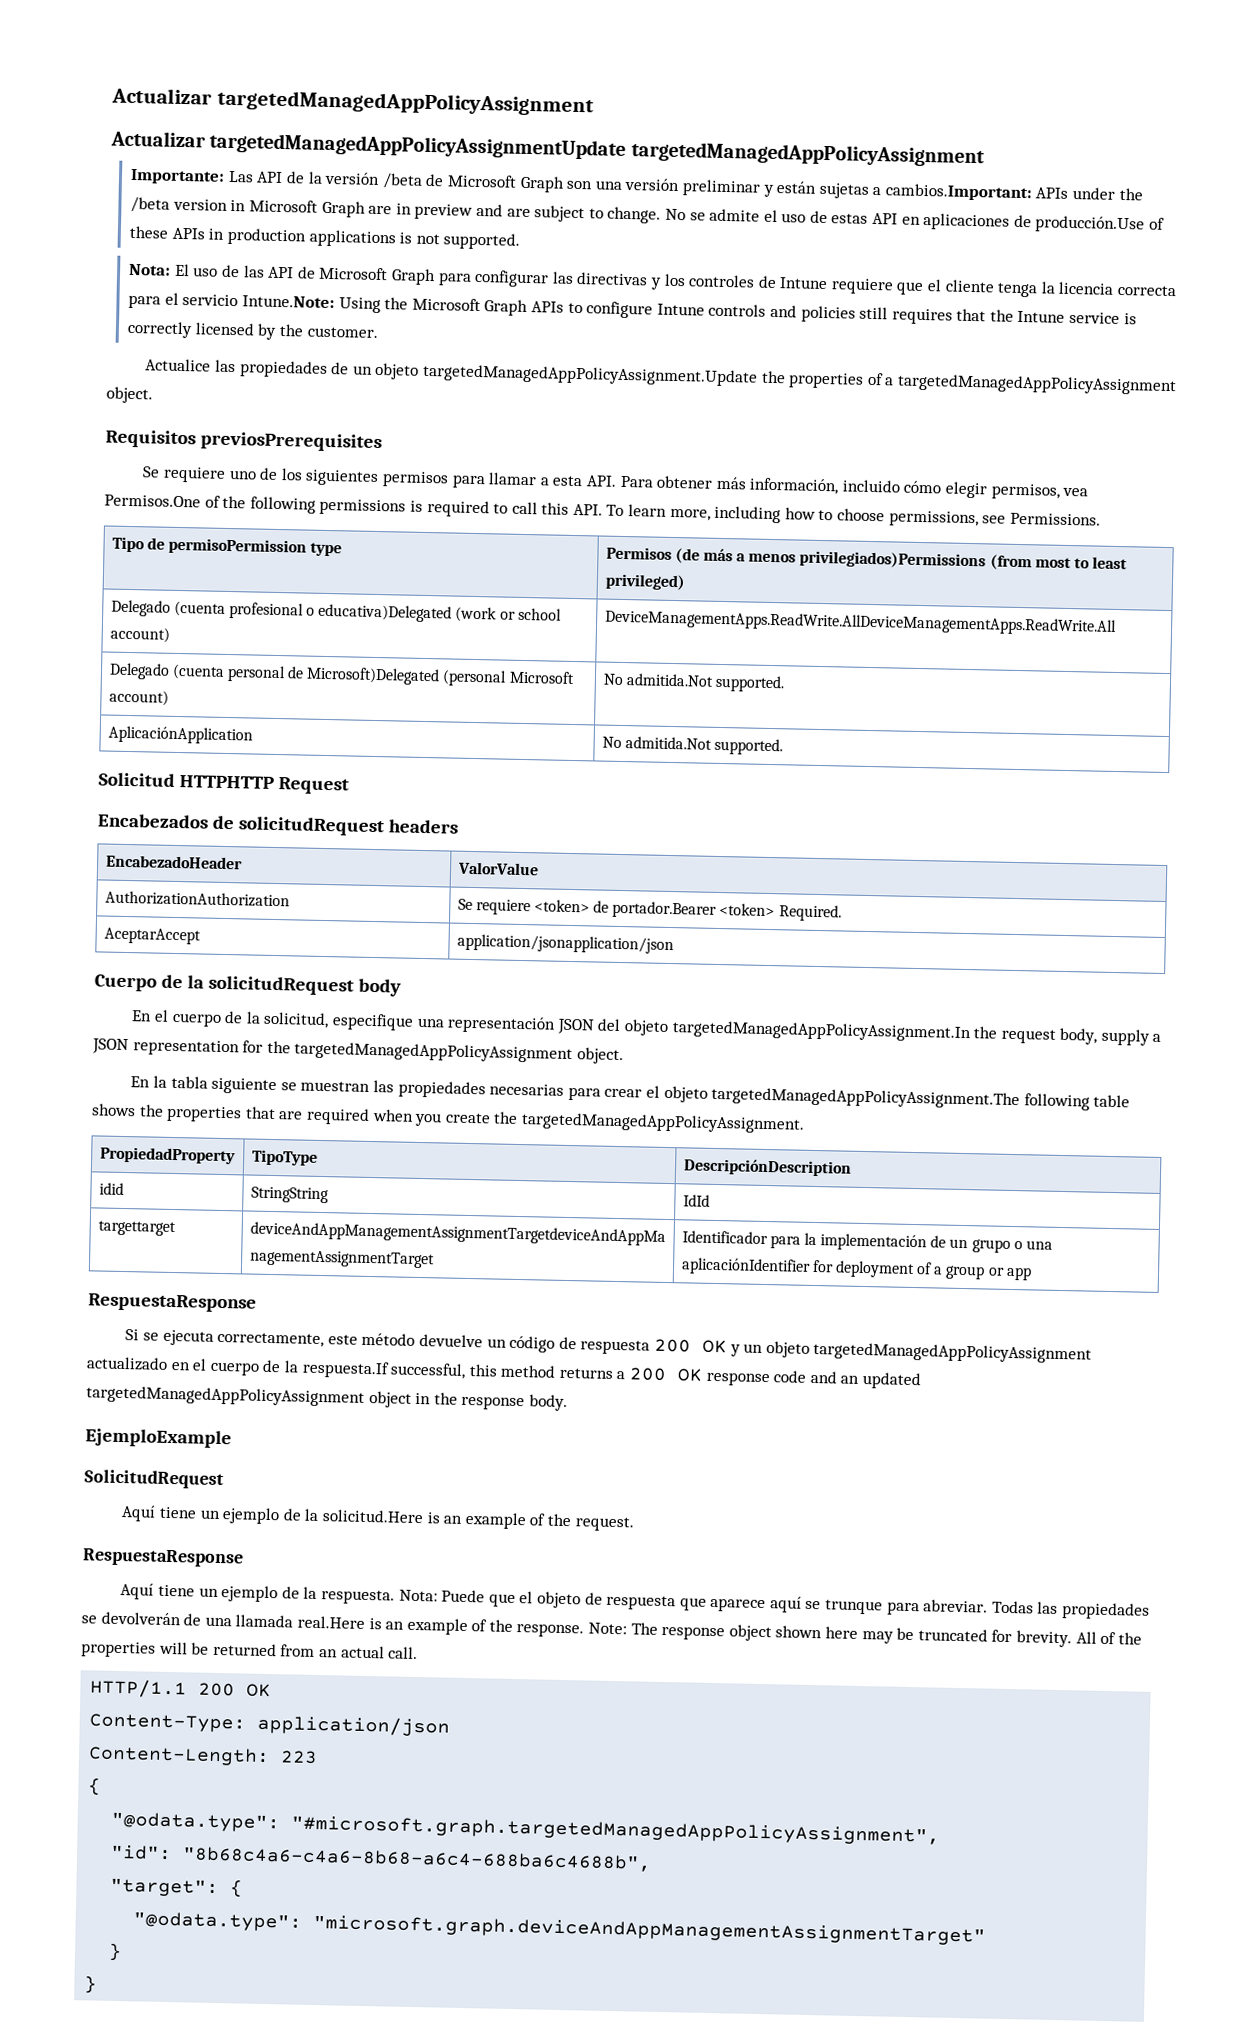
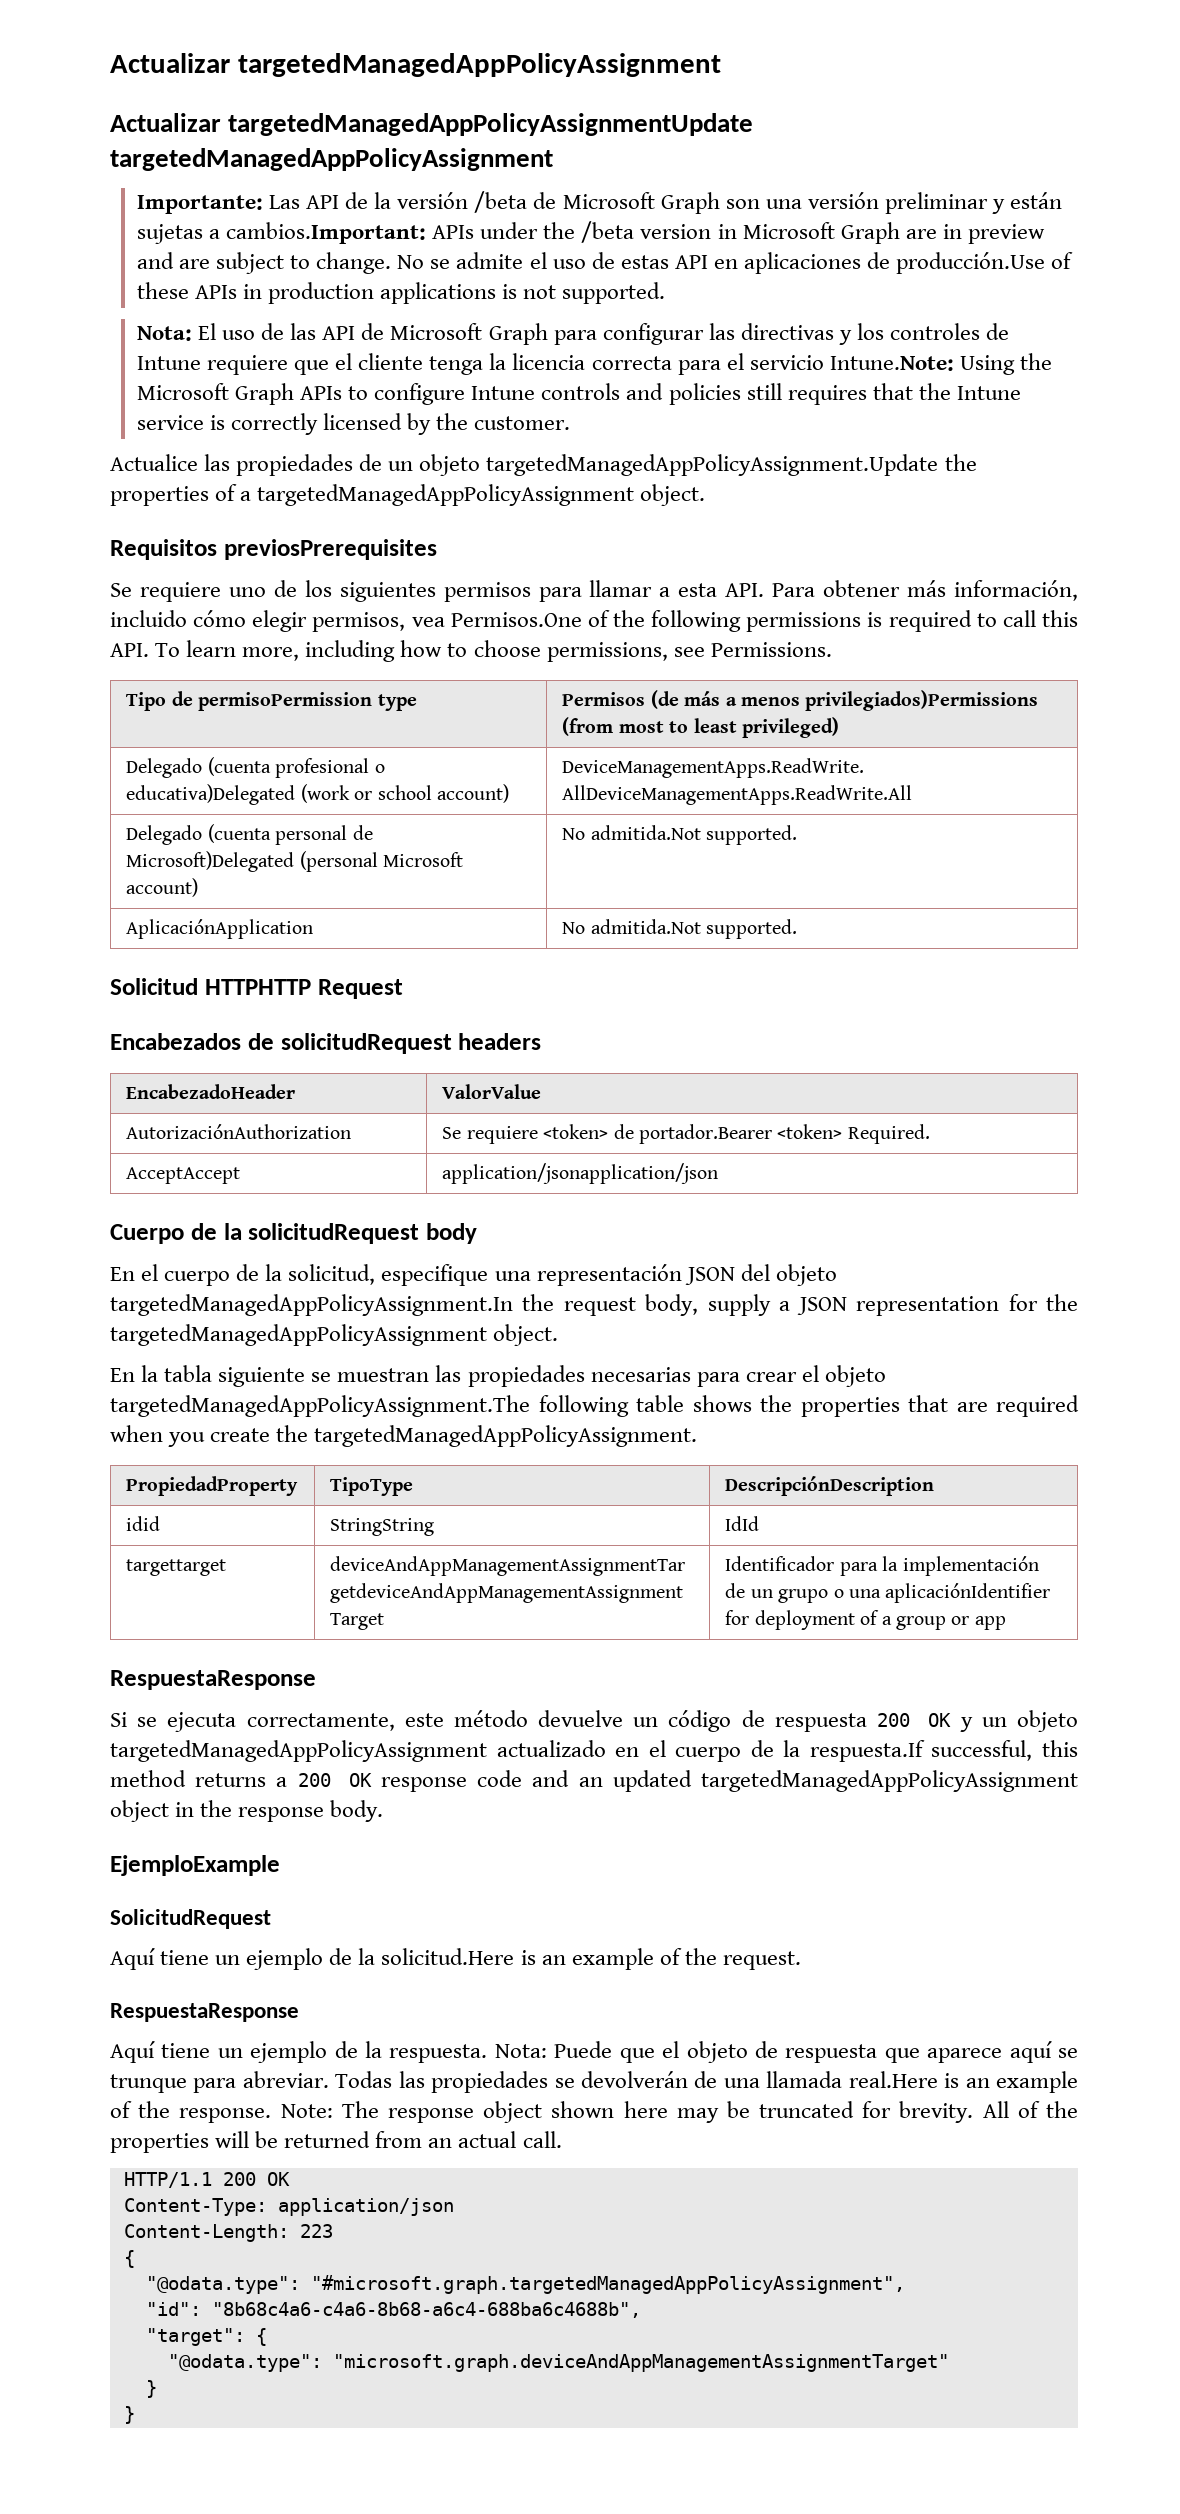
[104,890,290,908] AuthorizationAuthorization -> [126,1124,352,1139] AutorizaciónAuthorization
[103,927,201,945] AceptarAccept -> [126,1167,241,1184] AcceptAccept

